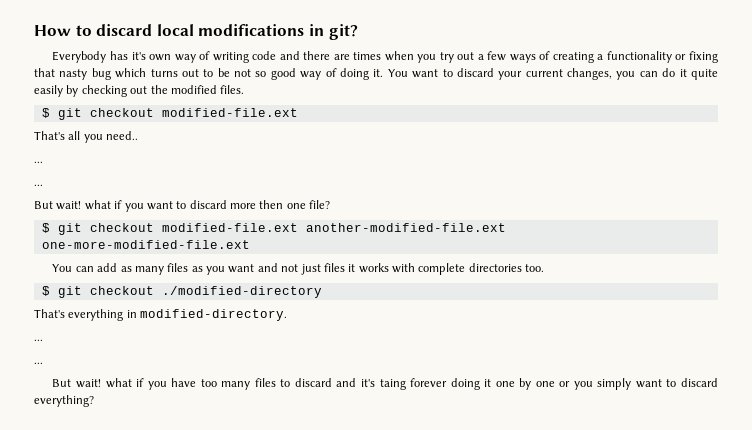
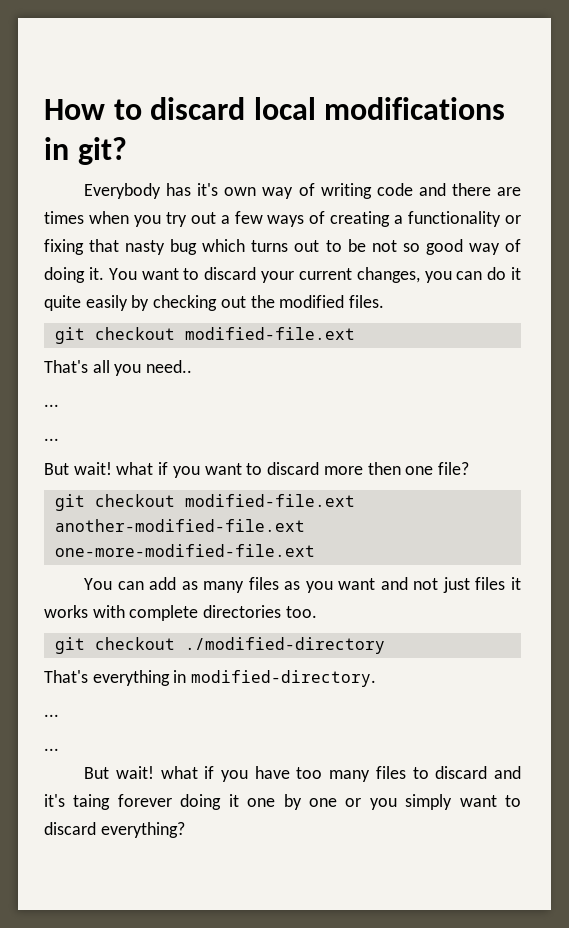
[41,108,50,118] $ -> (385, 301) none
[41,223,50,233] $ -> (469, 468) none
[41,286,50,296] $ -> (317, 612) none

